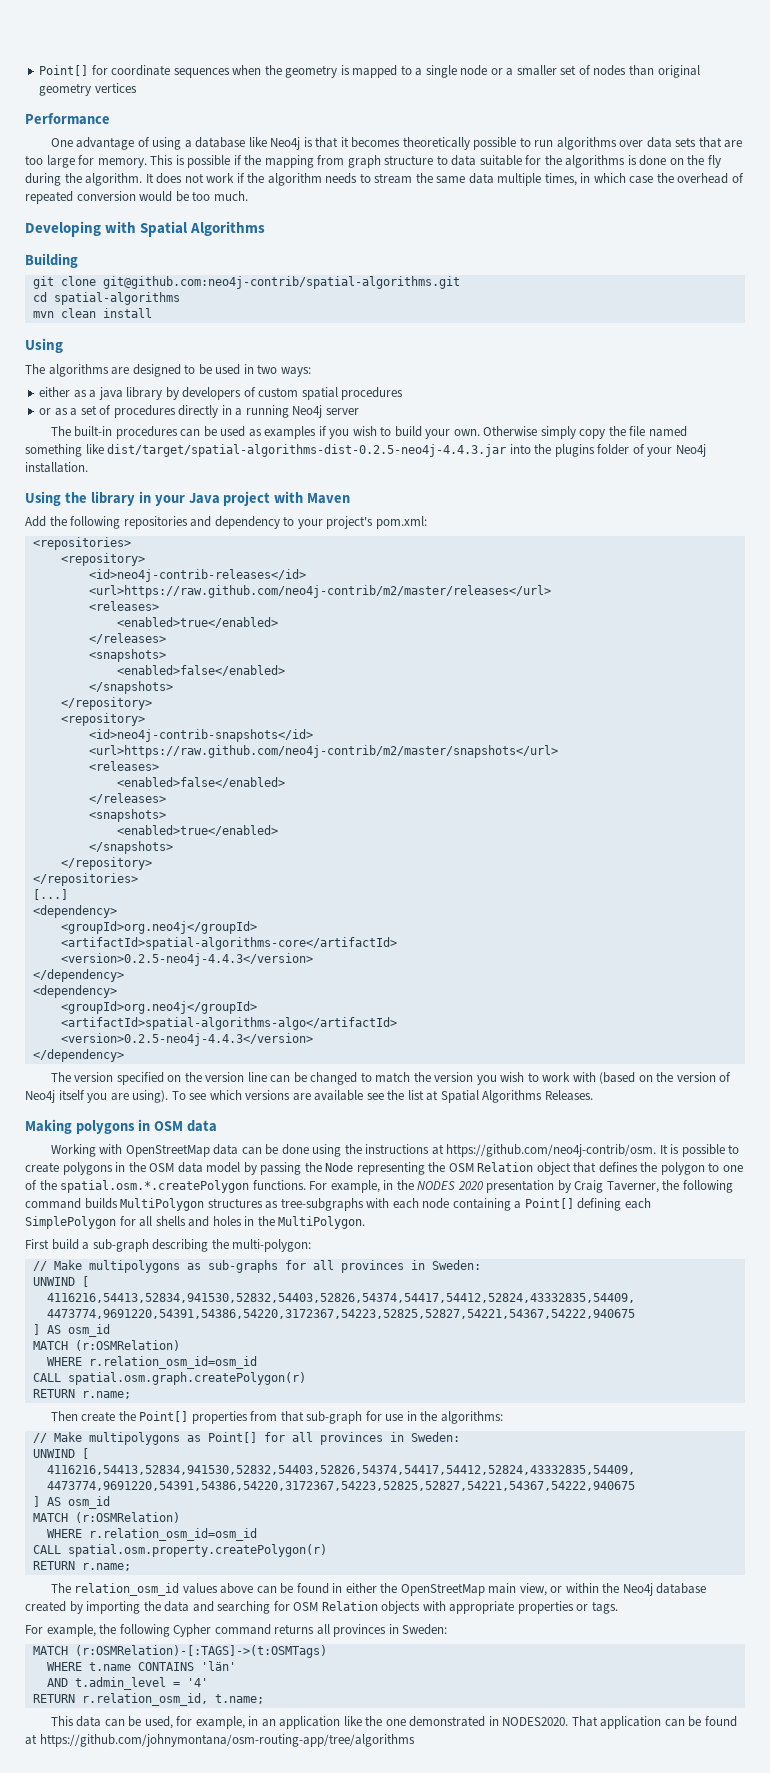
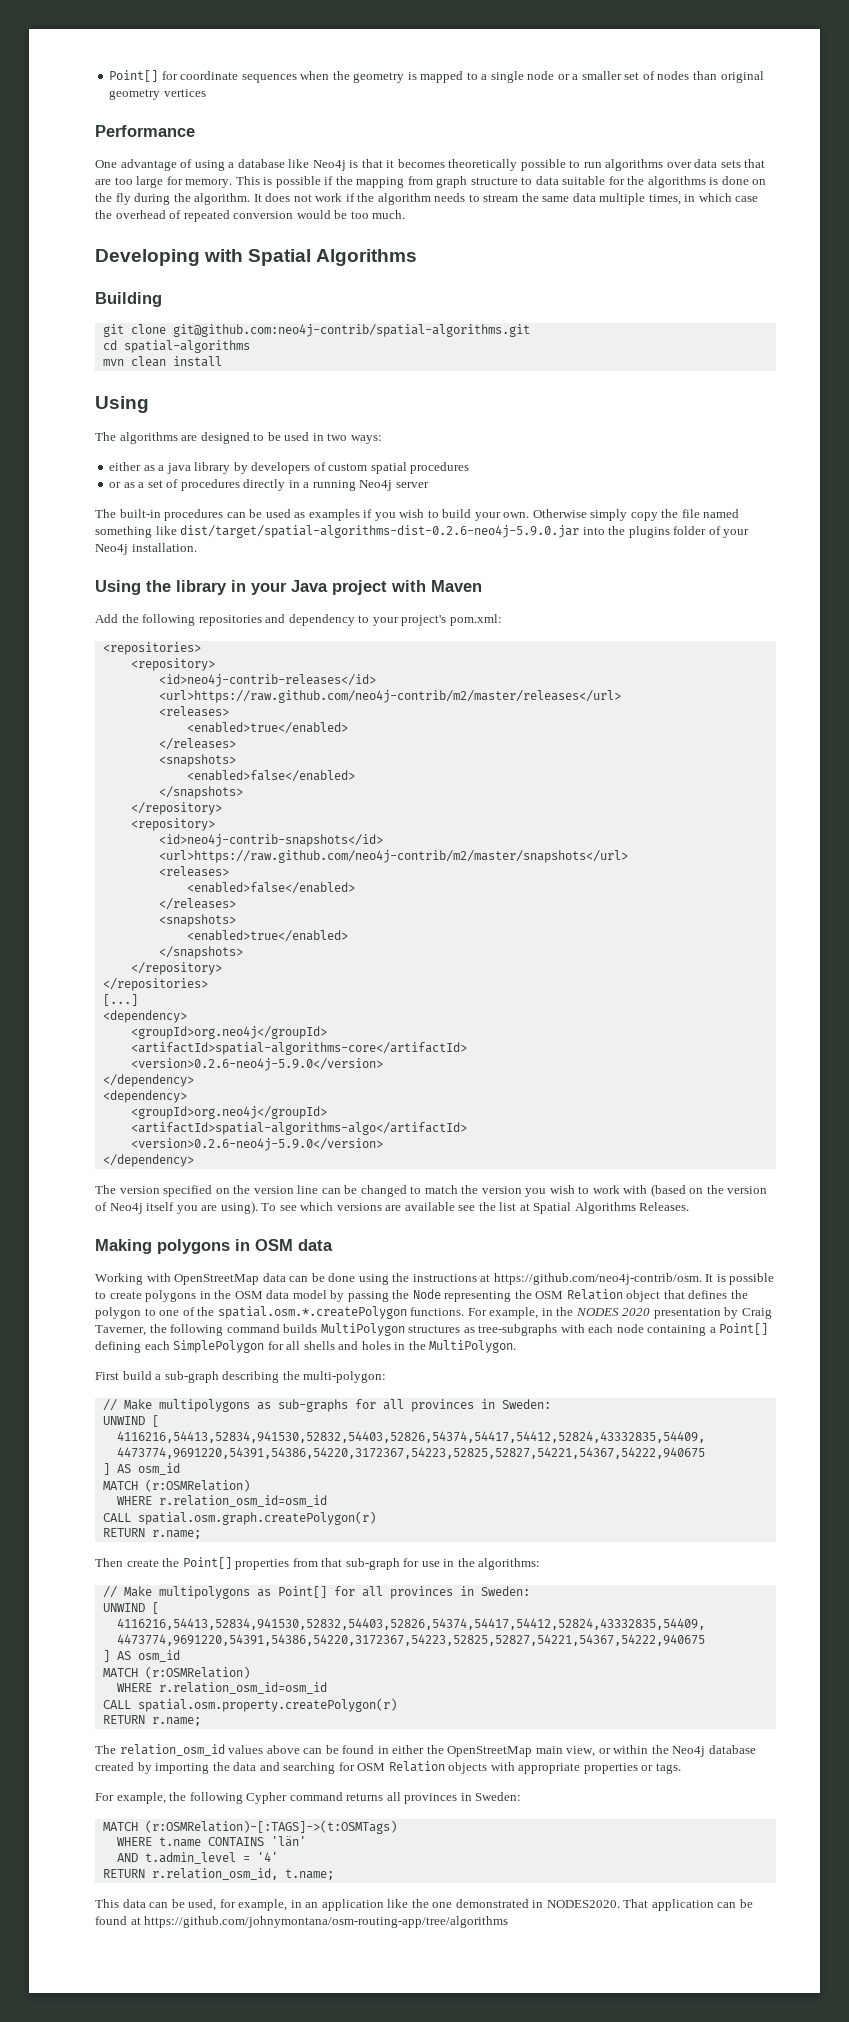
[107,444,507,457] dist/target/spatial-algorithms-dist-0.2.5-neo4j-4.4.3.jar -> [180,525,580,538] dist/target/spatial-algorithms-dist-0.2.6-neo4j-5.9.0.jar
[60,953,313,966] <version>0.2.5-neo4j-4.4.3</version> -> [130,1058,383,1071] <version>0.2.6-neo4j-5.9.0</version>
[60,1033,313,1046] <version>0.2.5-neo4j-4.4.3</version> -> [130,1138,383,1151] <version>0.2.6-neo4j-5.9.0</version>

